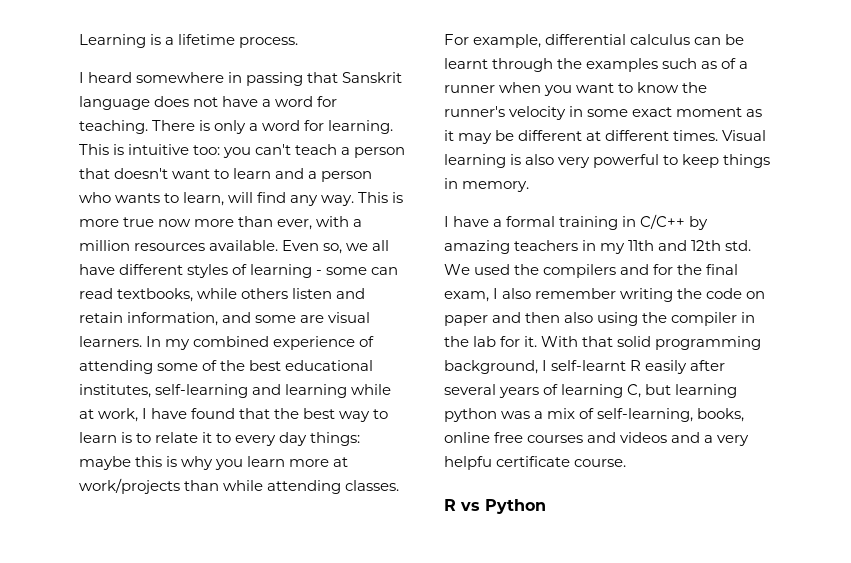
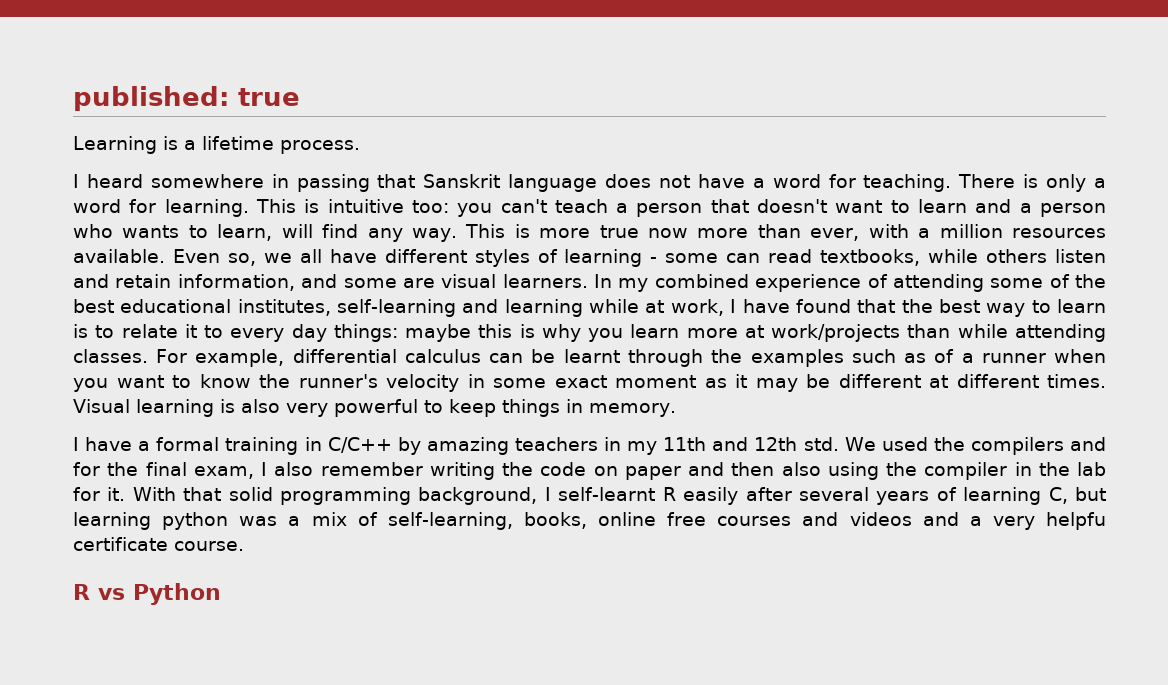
(79, 41) none -> [73,86,300,111] published: true //

